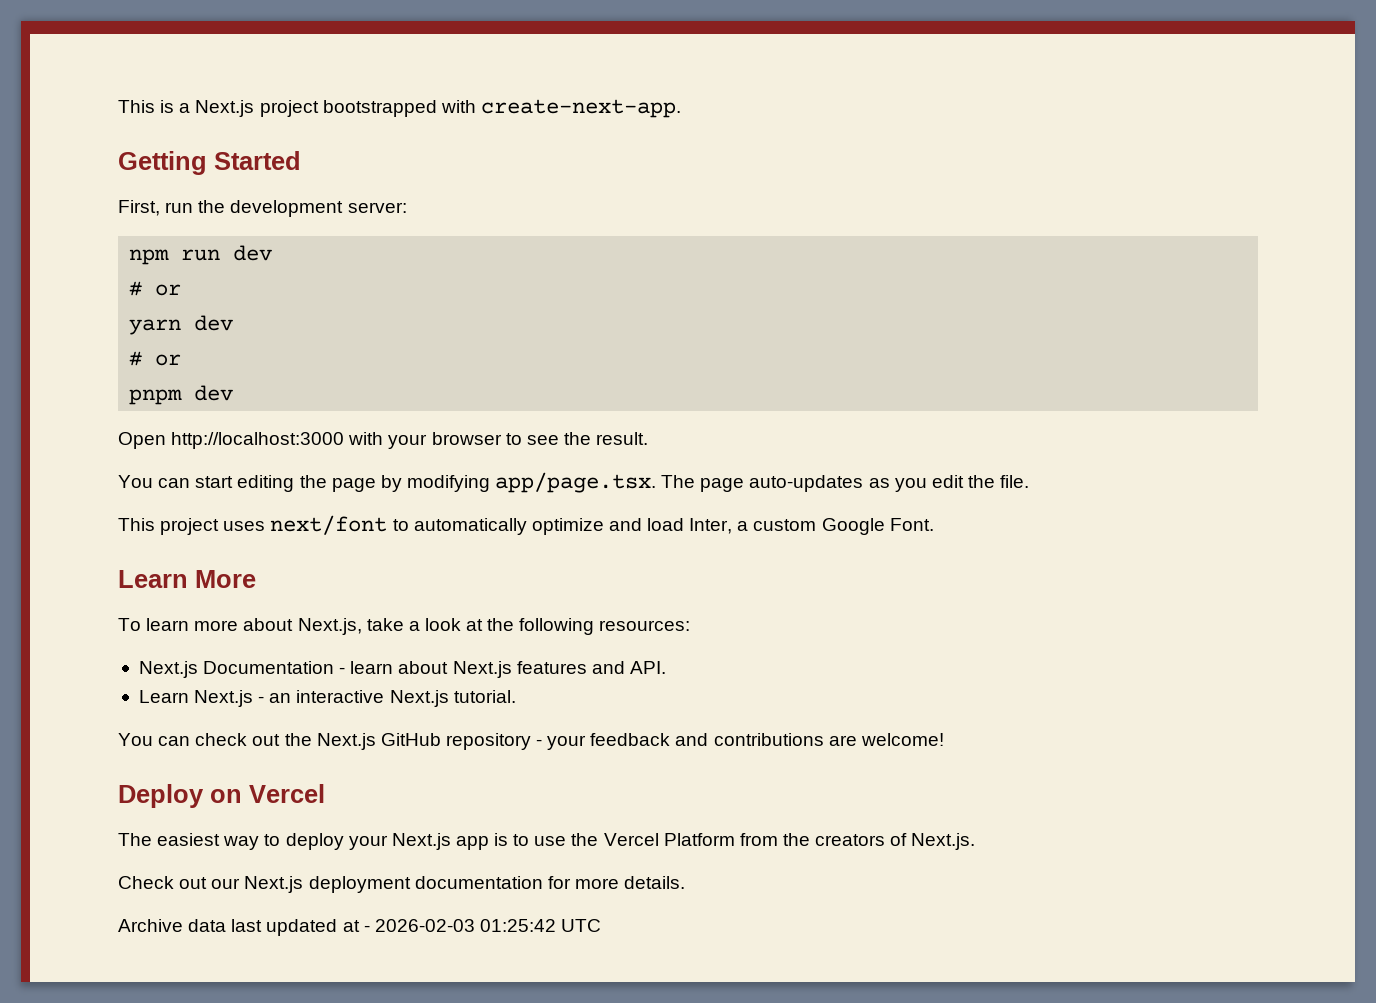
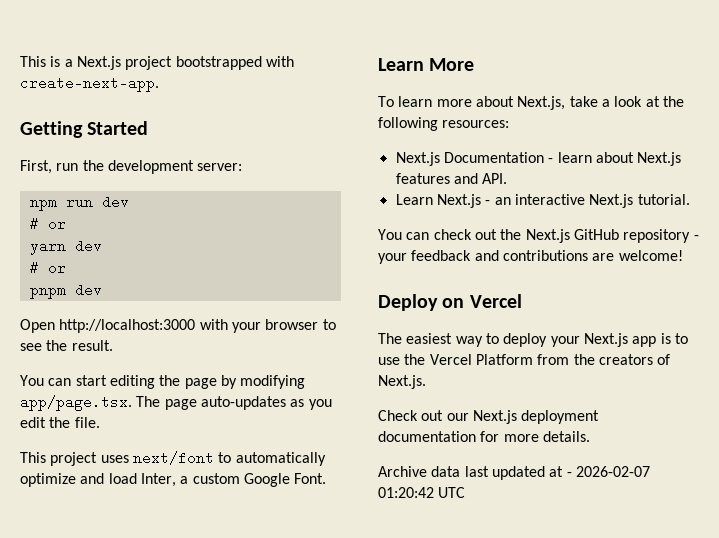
[374,919,556,932] 2026-02-03 01:25:42 -> [575,466,650,477] [378,487,434,498] 2026-02-07 01:20:42

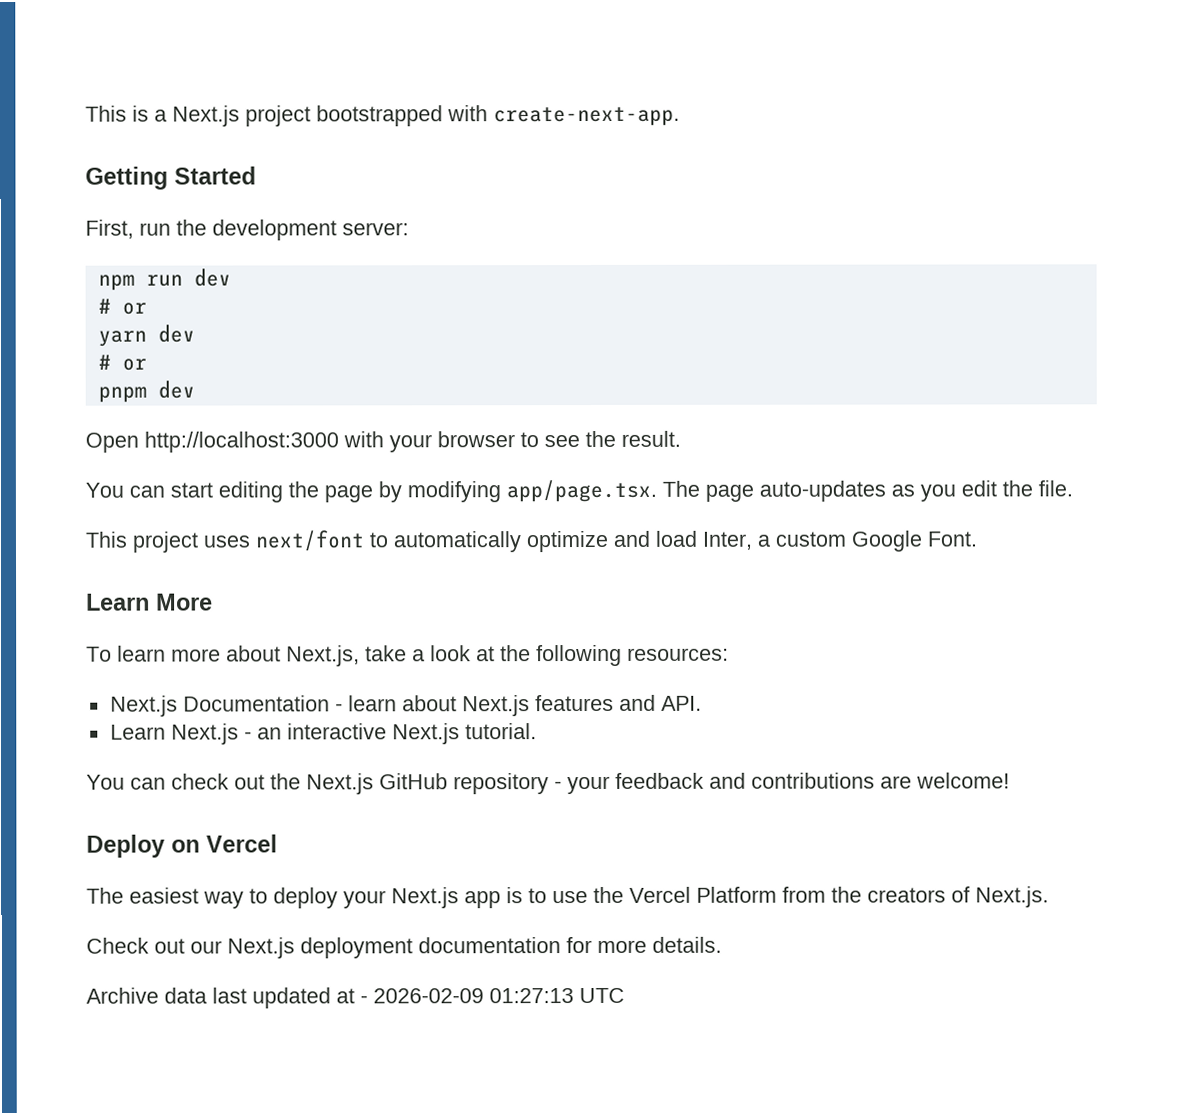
[575,466,650,477] [378,487,434,498] 2026-02-07 01:20:42 -> [373,988,574,1004] 2026-02-09 01:27:13

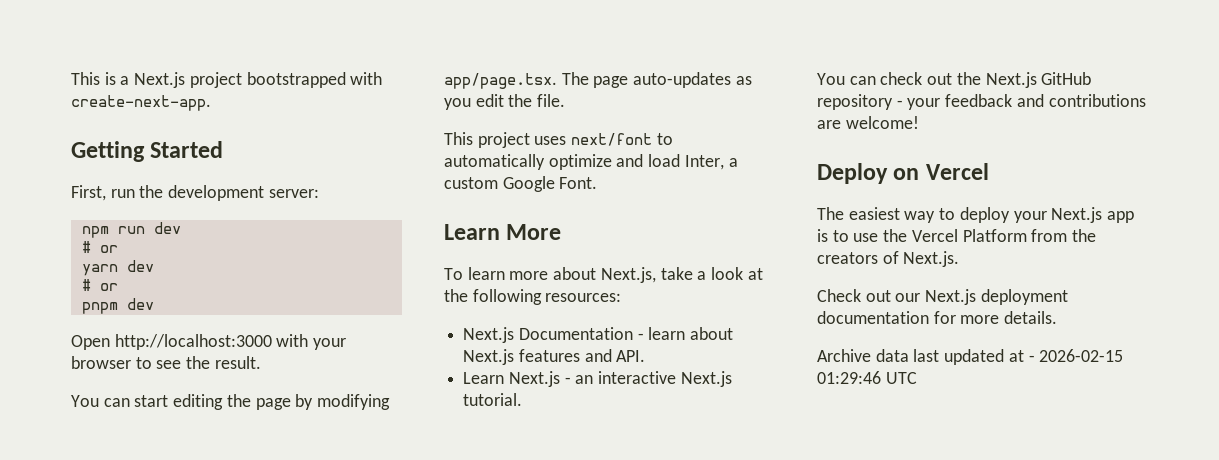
[373,988,574,1004] 2026-02-09 01:27:13 -> [1039,349,1124,362] [817,371,881,384] 2026-02-15 01:29:46

